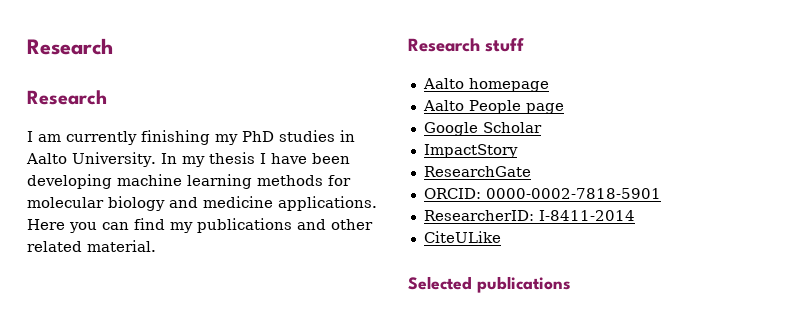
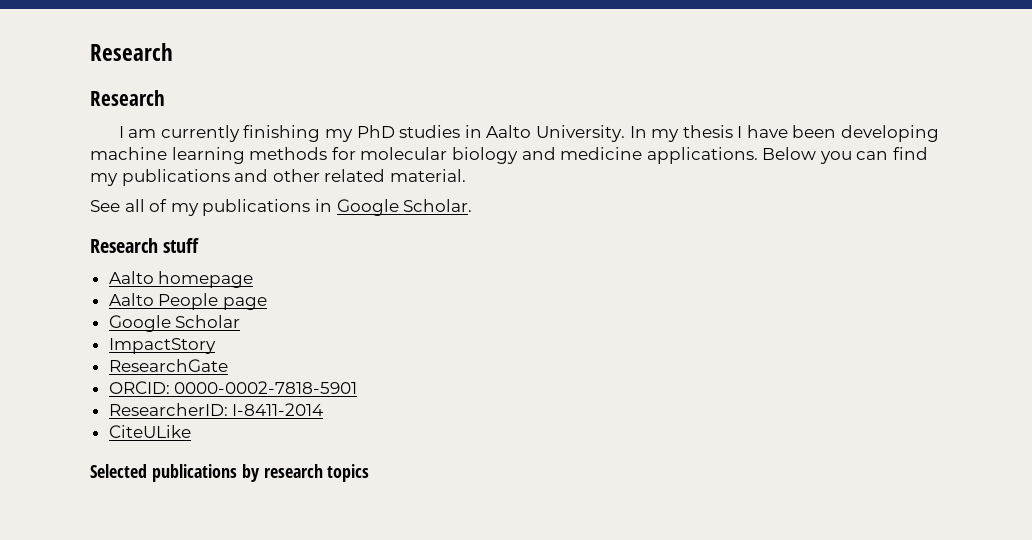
[27,219,65,230] Here -> [762,147,817,160] Below
(156, 246) none -> [90,199,473,216] // See all of my publications in Google Scholar.
(571, 284) none -> [241,464,370,482] by research topics

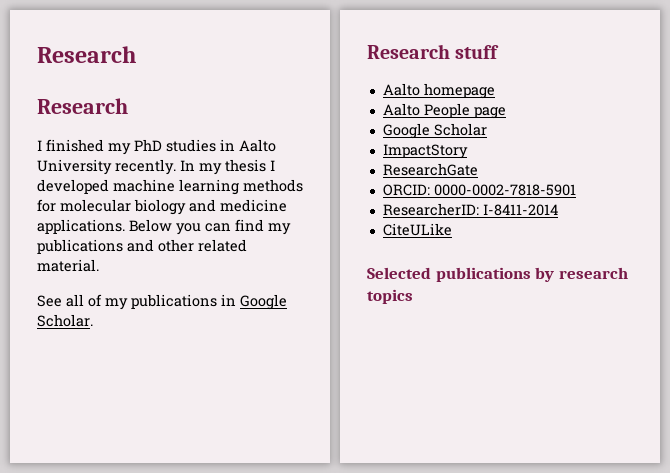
[128,125,321,142] am currently finishing -> [46,139,104,152] finished
[535,125,625,142] University. -> [37,159,176,175] University recently.
[746,125,940,142] have been developing -> [37,179,109,194] developed

